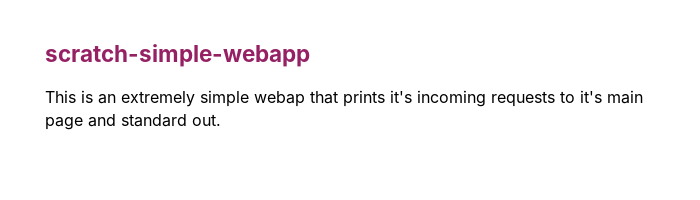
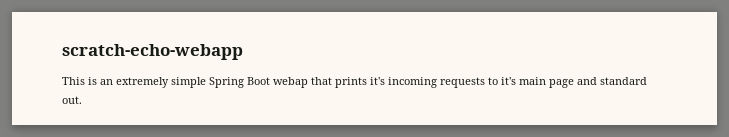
[45,44,310,67] scratch-simple-webapp -> [62,44,243,60] scratch-echo-webapp
(249, 98) none -> [209,77,270,88] Spring Boot

